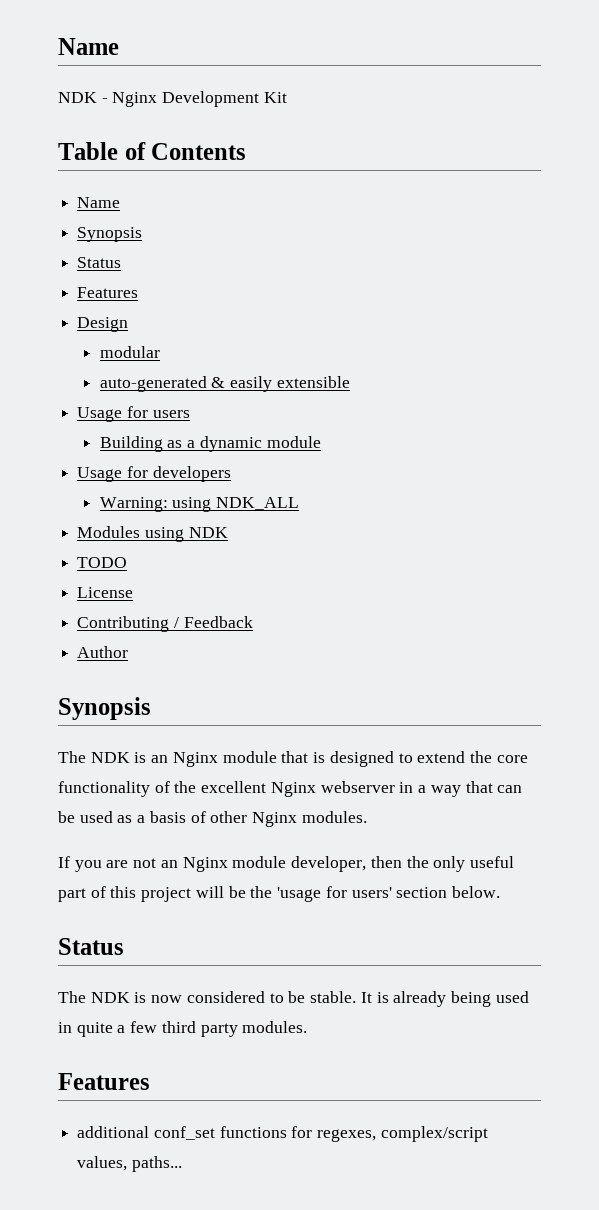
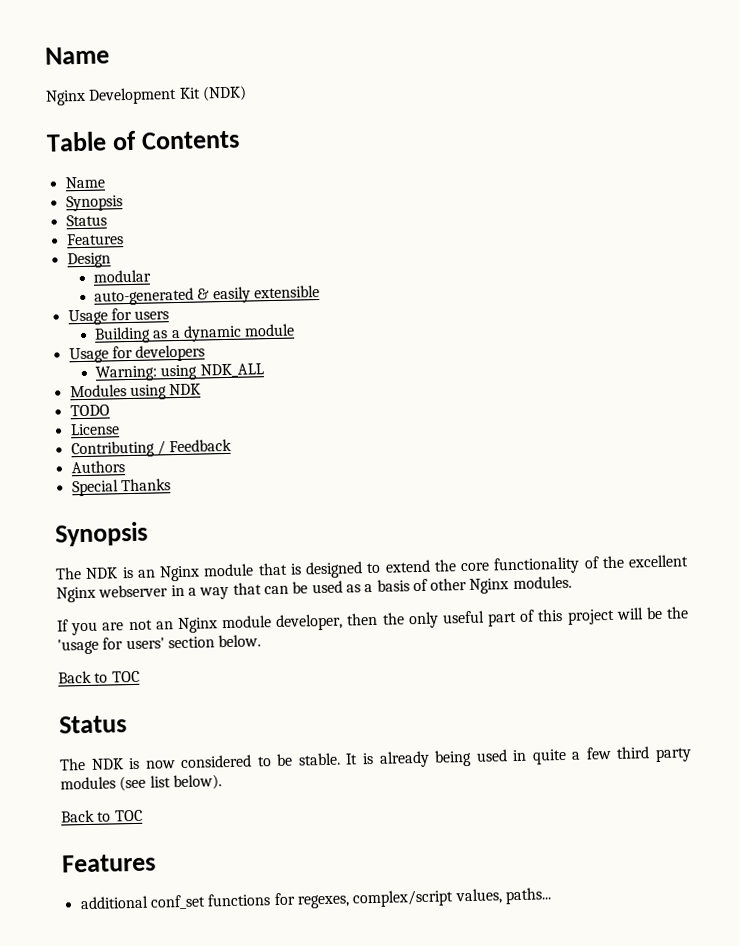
[58,38,119,55] [58,92,108,103] Name // NDK - -> [45,46,110,65] Name //
(287, 97) none -> [201,85,247,102] (NDK)
[77,646,129,658] Author -> [70,460,125,474] [71,478,171,497] Authors // Special Thanks
(500, 892) none -> [58,670,140,684] // Back to TOC
[242,1021,308,1033] modules. -> [60,774,222,792] [61,809,143,823] modules (see list below). // Back to TOC

